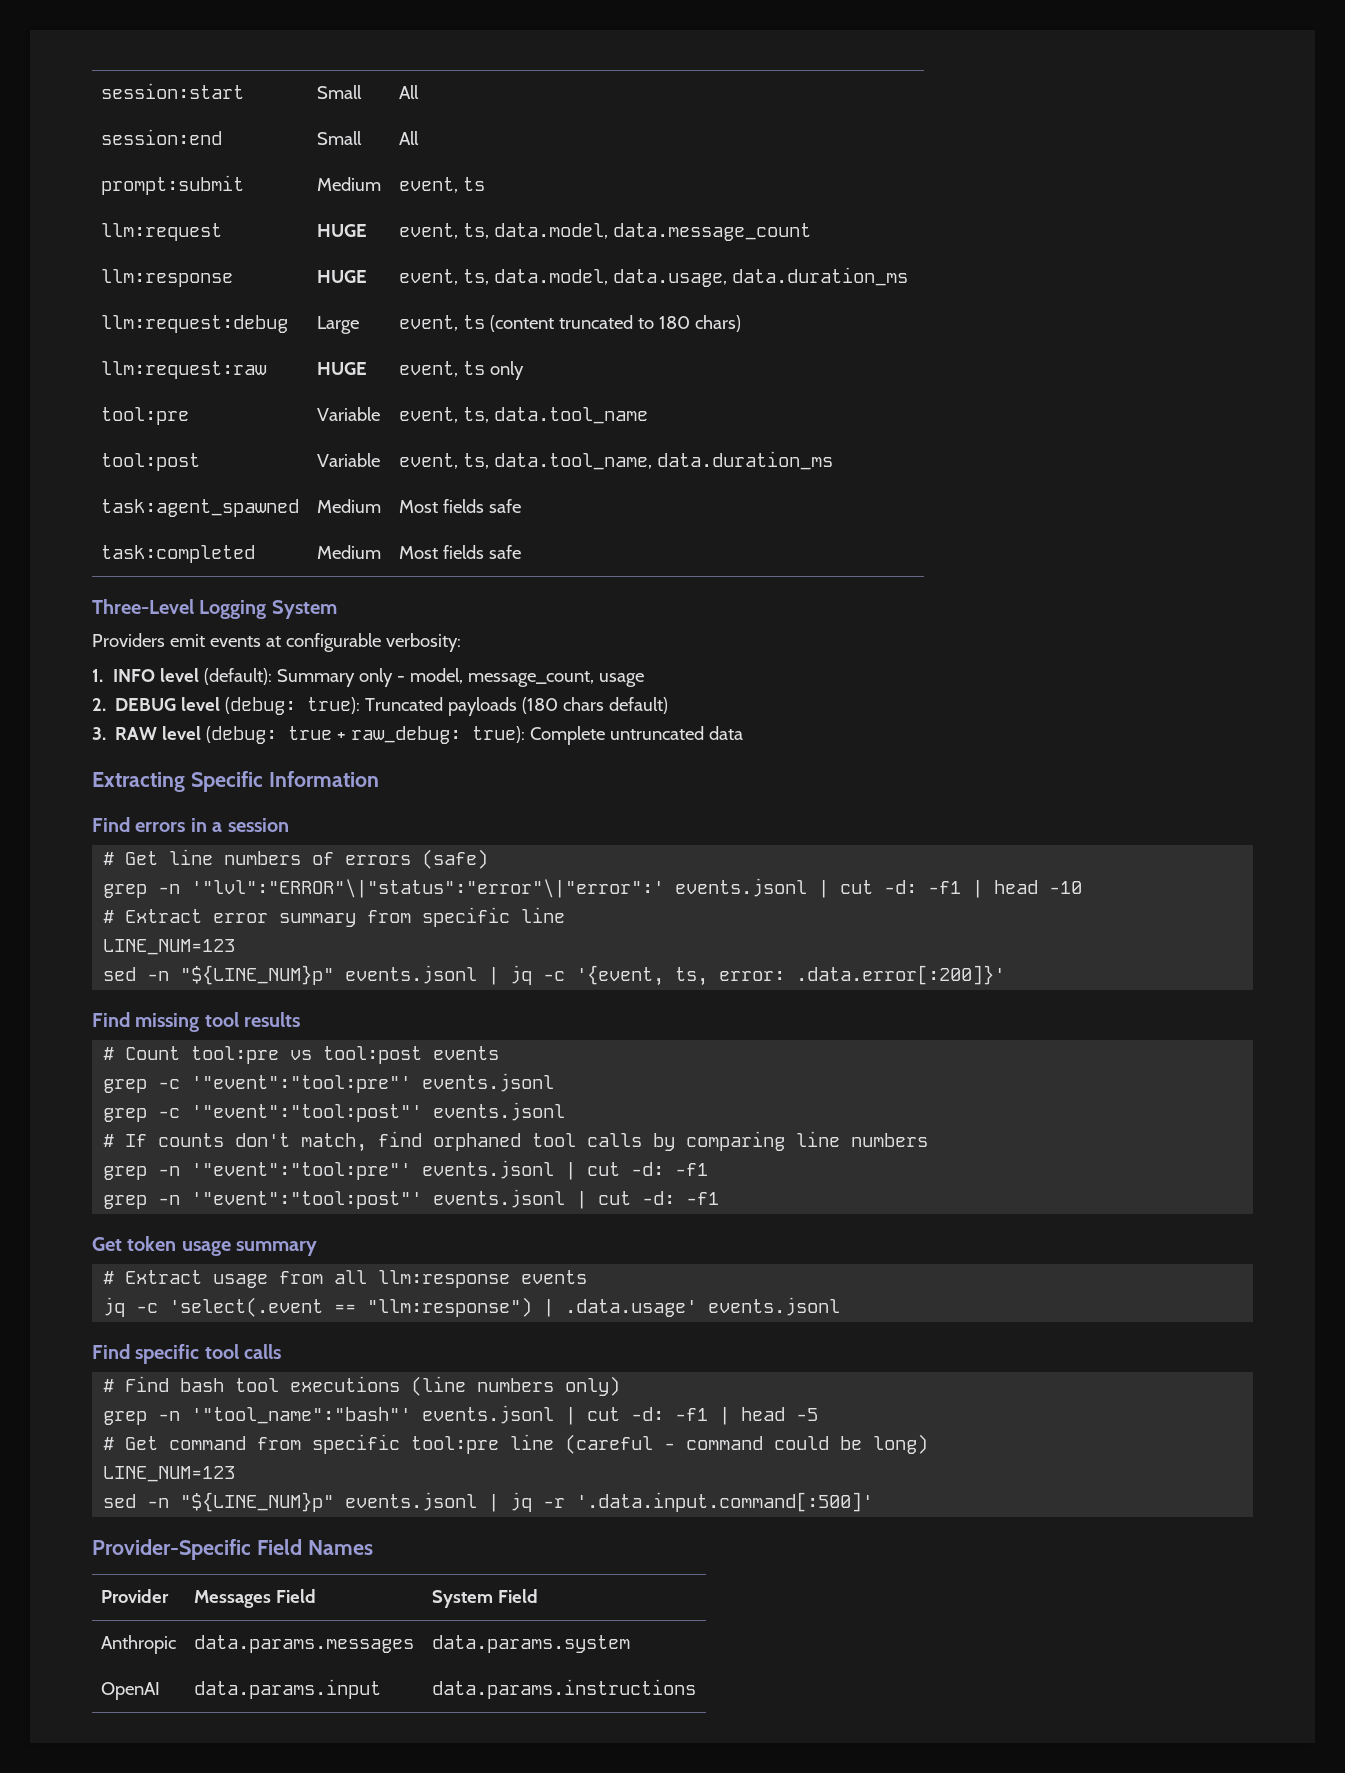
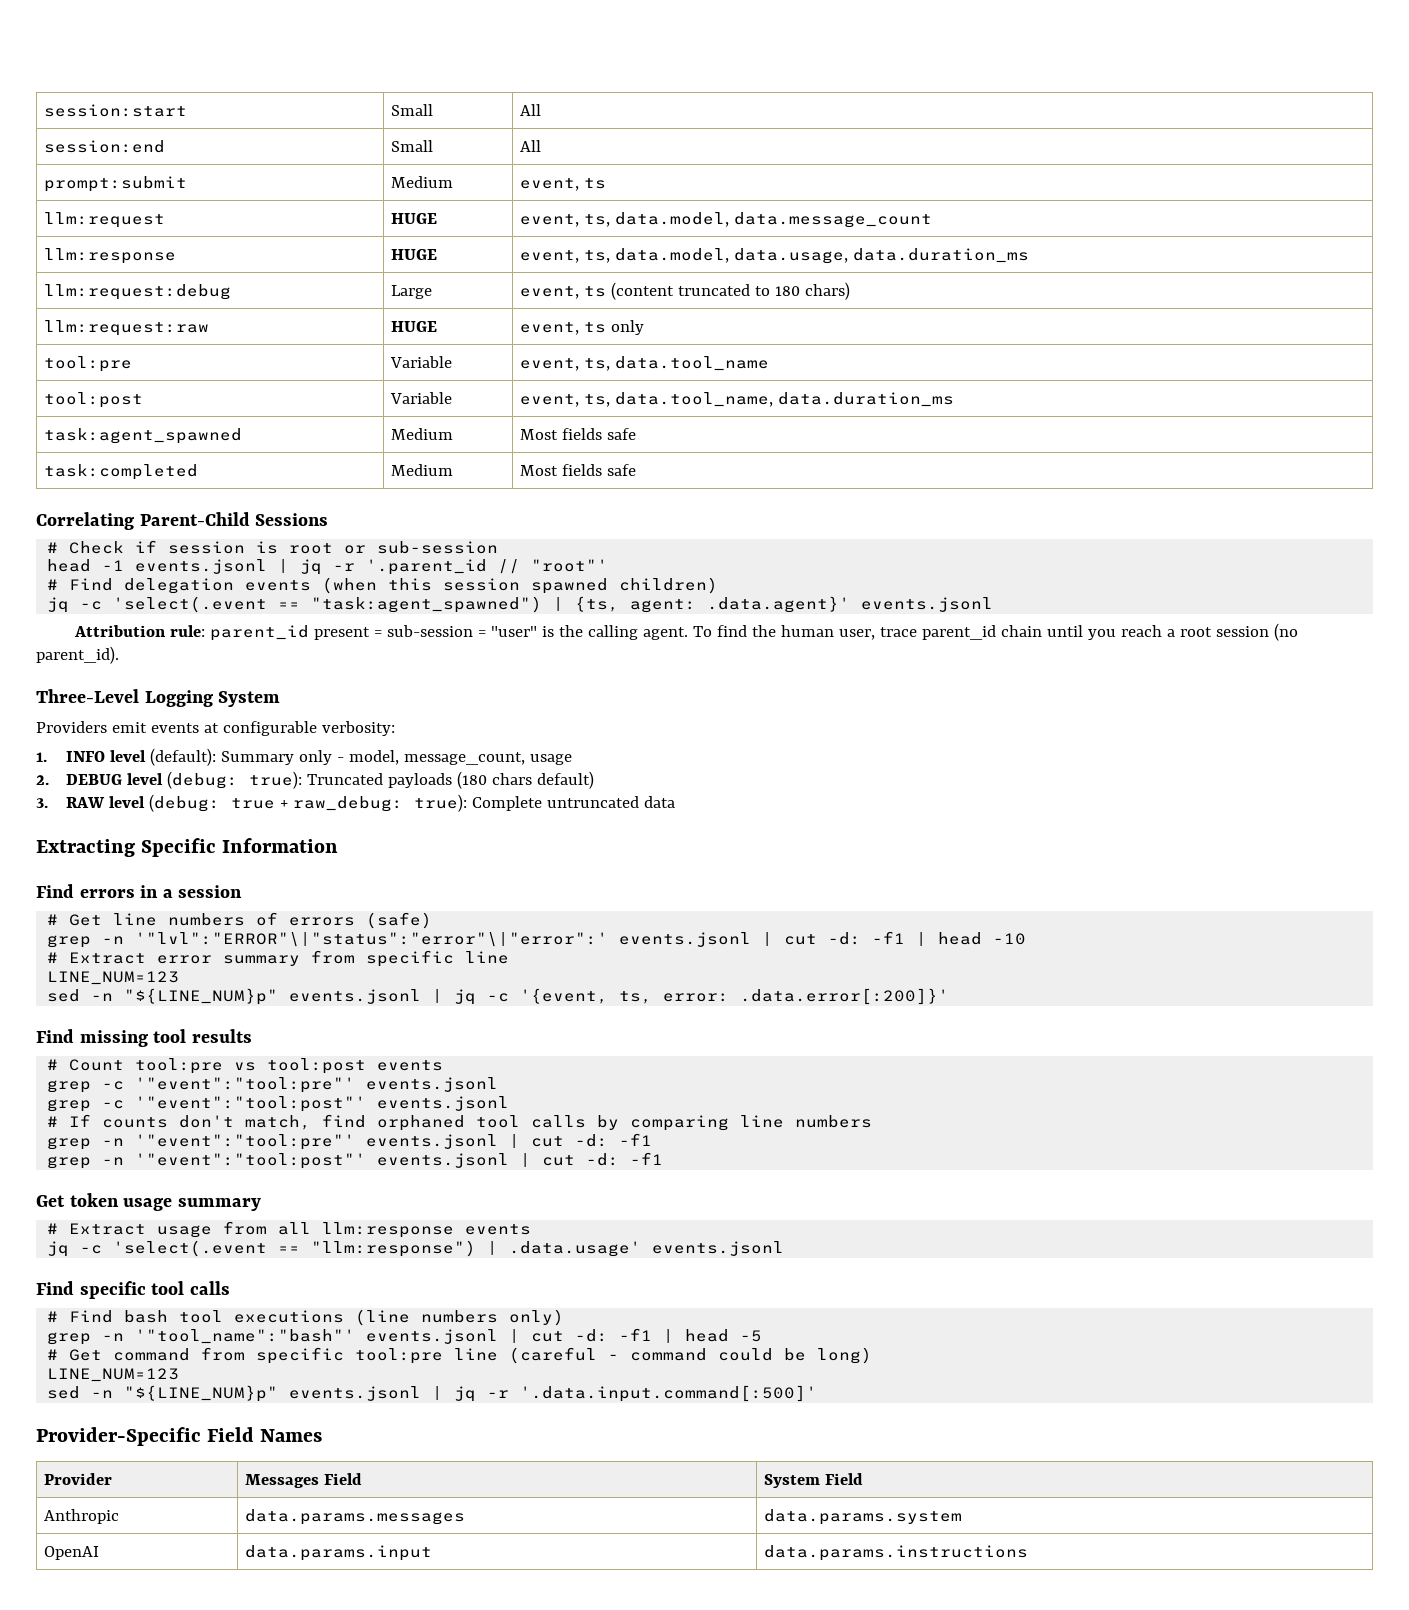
(521, 552) none -> [36,512,329,530] [47,540,499,554] [47,559,609,575] [47,577,719,594] [47,596,994,613] [73,623,1298,641] [36,646,119,664] // Correlating Parent-Child Sessions // # Check if session is root or sub-session // head -1 events.jsonl | jq -r '.parent_id // "root"' // # Find delegation events (when this session spawned children) // jq -c 'select(.event == "task:agent_spawned") | {ts, agent: .data.agent}' events.jsonl // Attribution rule: parent_id present = sub-session = "user" is the calling agent. To find the human user, trace parent_id chain until you reach a root session (no parent_id).

